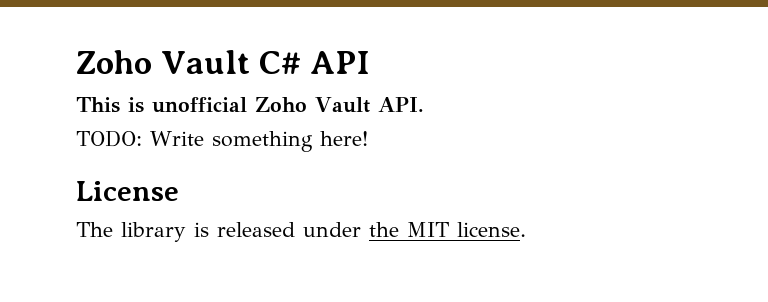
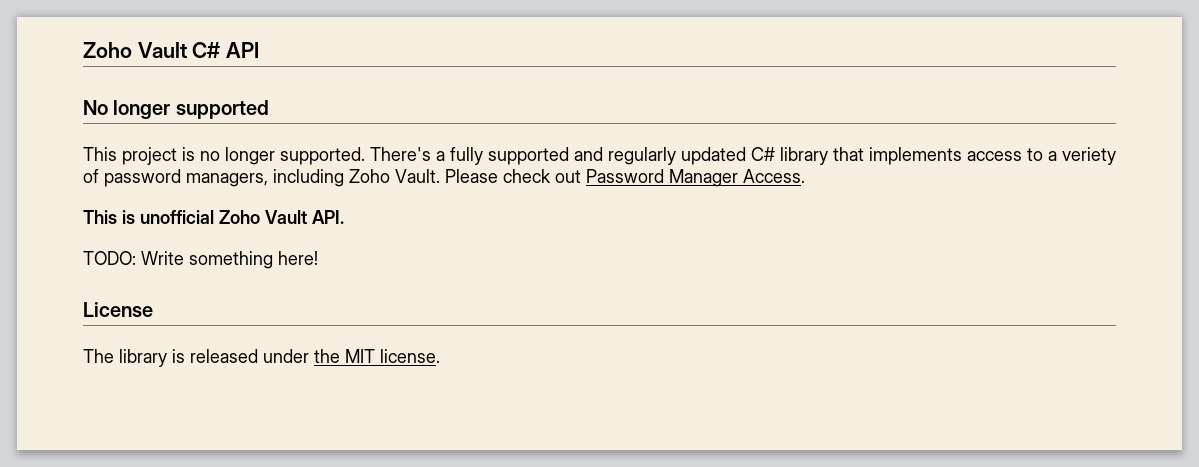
(371, 62) none -> [83,100,269,119] [83,147,1116,165] [83,169,805,187] // No longer supported // This project is no longer supported. There's a fully supported and regularly updated C# library that implements access to a veriety of password managers, including Zoho Vault. Please check out Password Manager Access.

